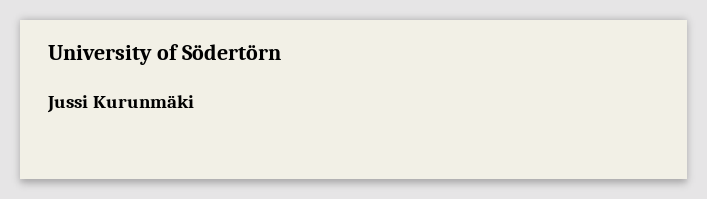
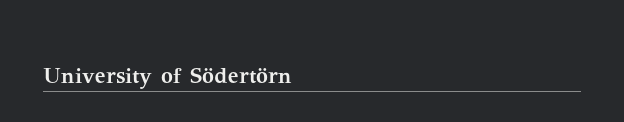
[47,95,194,113] // Jussi Kurunmäki -> (292, 75) none

